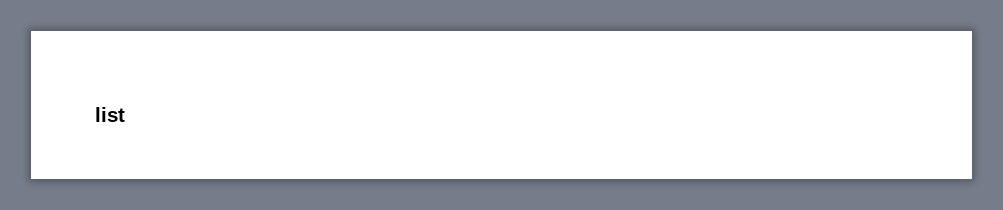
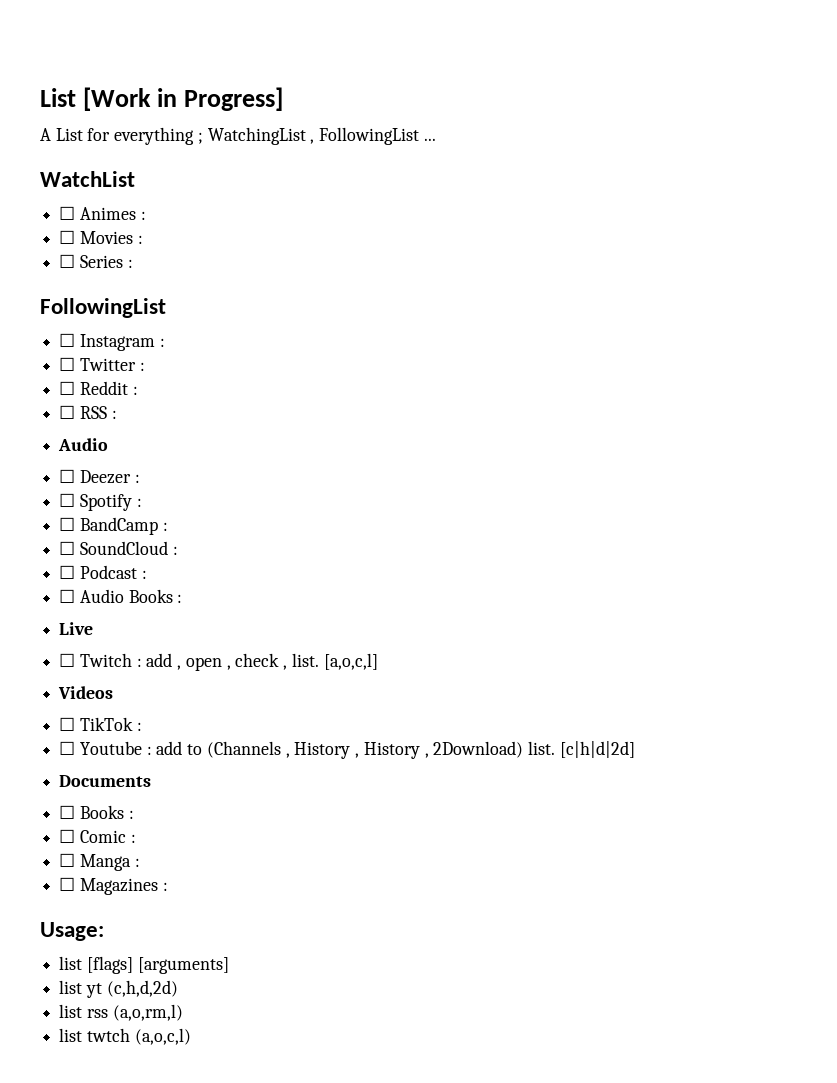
[95,107,125,122] list -> [40,87,283,111] [40,127,436,145] [40,171,135,187] [59,206,146,220] [59,230,143,244] [59,254,133,268] [40,298,166,318] [59,333,165,351] [59,357,145,371] [59,381,138,395] [59,405,117,419] [58,438,109,451] [59,469,140,484] [59,493,142,511] [59,517,168,535] [59,541,178,555] [59,565,147,579] [59,589,183,603] [59,622,94,635] [59,653,378,671] [58,686,114,699] [59,717,142,731] [59,741,635,759] [59,775,152,787] [59,805,134,819] [59,829,136,843] [59,853,140,871] [59,877,168,895] [40,922,104,941] [59,956,229,974] [59,980,178,998] [59,1004,183,1021] [59,1028,191,1045] List [Work in Progress] // A List for everything ; WatchingList , FollowingList ... // WatchList // ☐ Animes : // ☐ Movies : // ☐ Series : // FollowingList // ☐ Instagram : // ☐ Twitter : // ☐ Reddit : // ☐ RSS : // Audio // ☐ Deezer : // ☐ Spotify : // ☐ BandCamp : // ☐ SoundCloud : // ☐ Podcast : // ☐ Audio Books : // Live // ☐ Twitch : add , open , check , list. [a,o,c,l] // Videos // ☐ TikTok : // ☐ Youtube : add to (Channels , History , History , 2Download) list. [c|h|d|2d] // Documents // ☐ Books : // ☐ Comic : // ☐ Manga : // ☐ Magazines : // Usage: // list [flags] [arguments] // list yt (c,h,d,2d) // list rss (a,o,rm,l) // list twtch (a,o,c,l)

